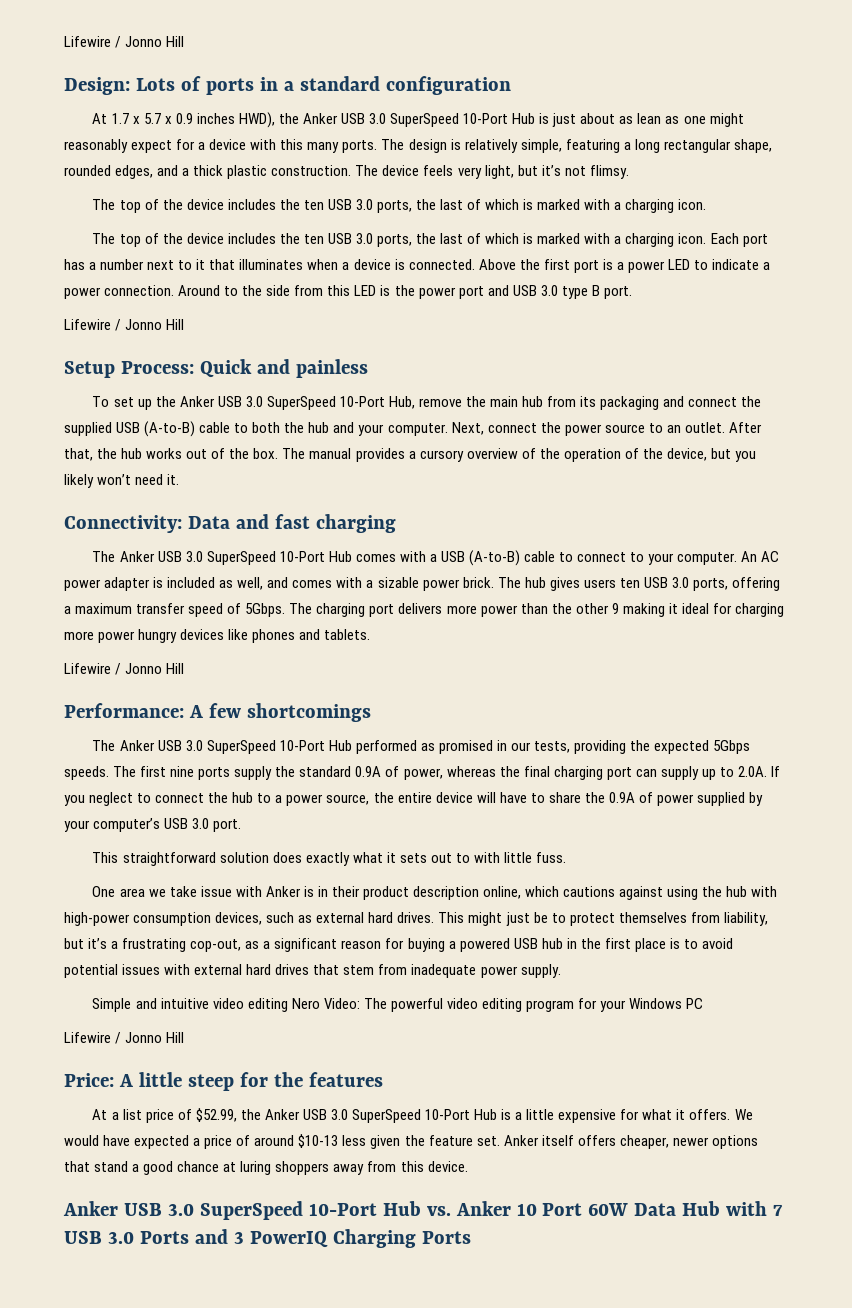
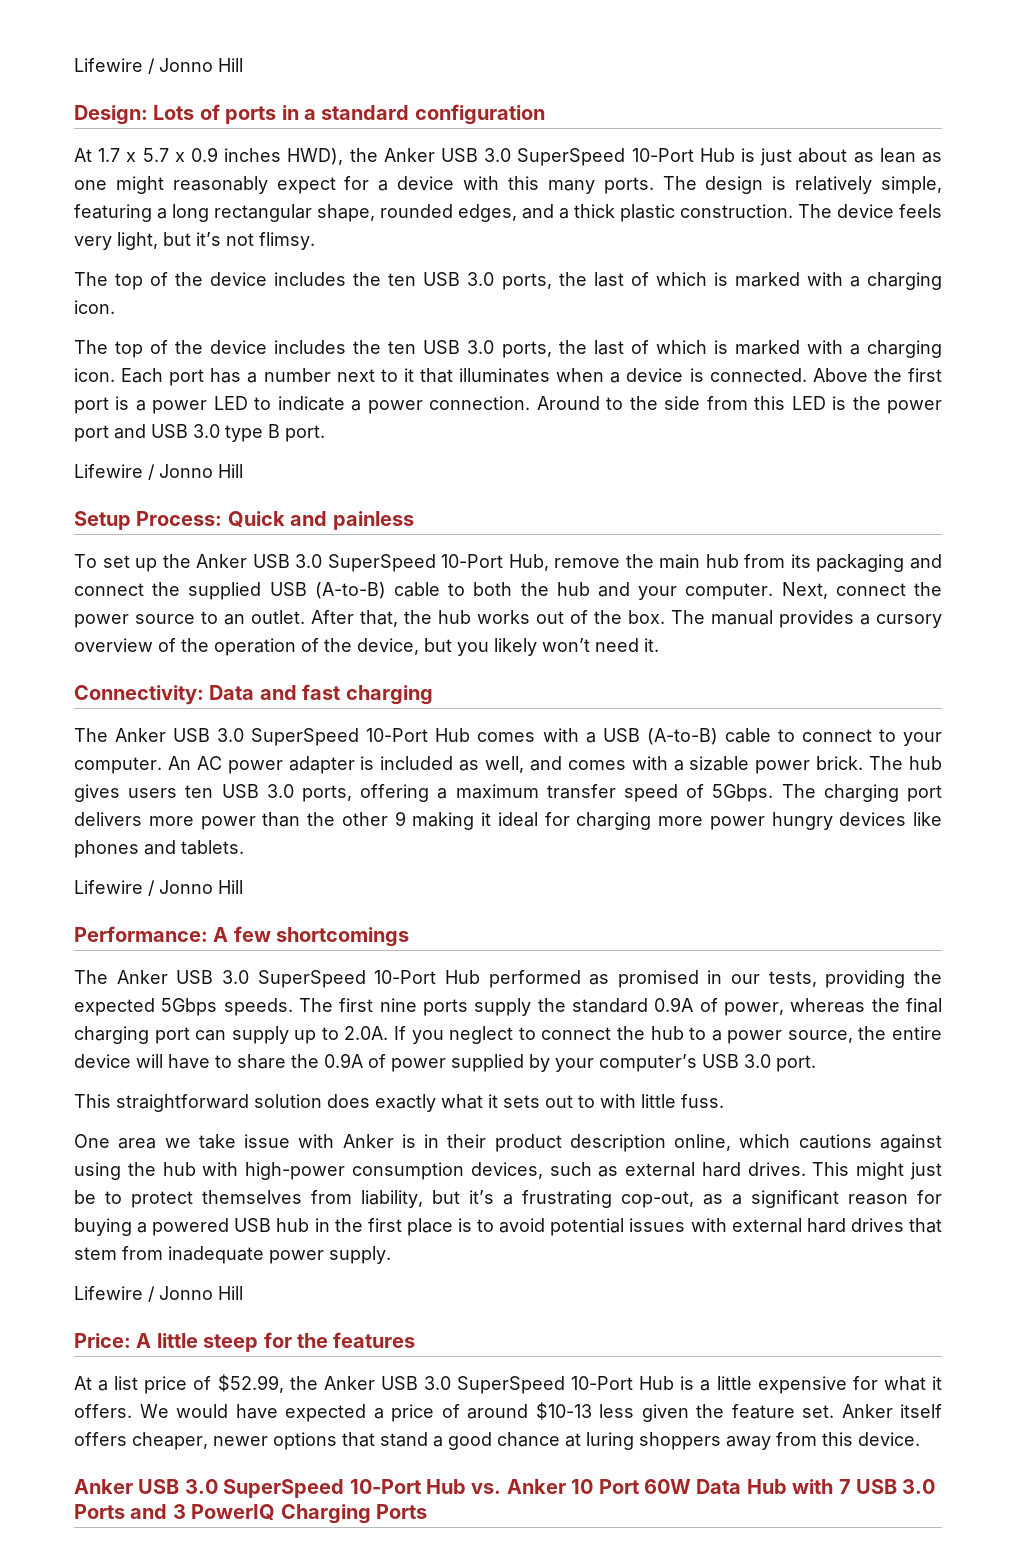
[92,998,704,1012] // Simple and intuitive video editing Nero Video: The powerful video editing program for your Windows PC -> (391, 1255) none

